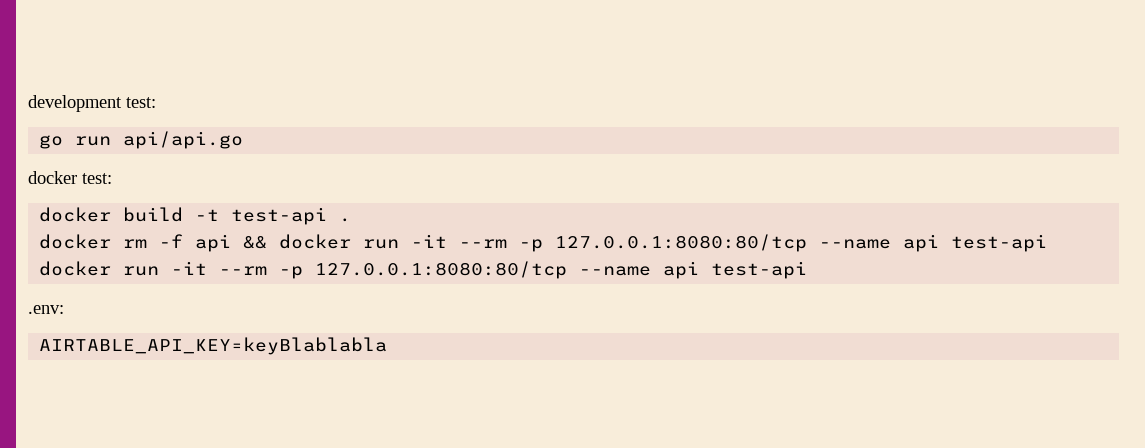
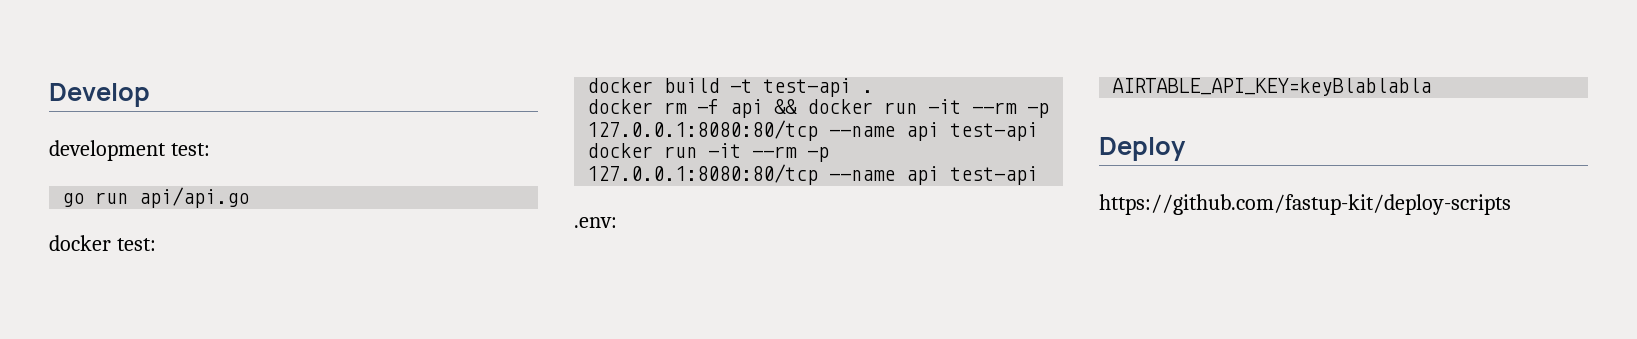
(28, 103) none -> [49,83,150,107] Develop //
(388, 346) none -> [1099,137,1186,161] [1099,194,1511,215] // Deploy // https://github.com/fastup-kit/deploy-scripts

